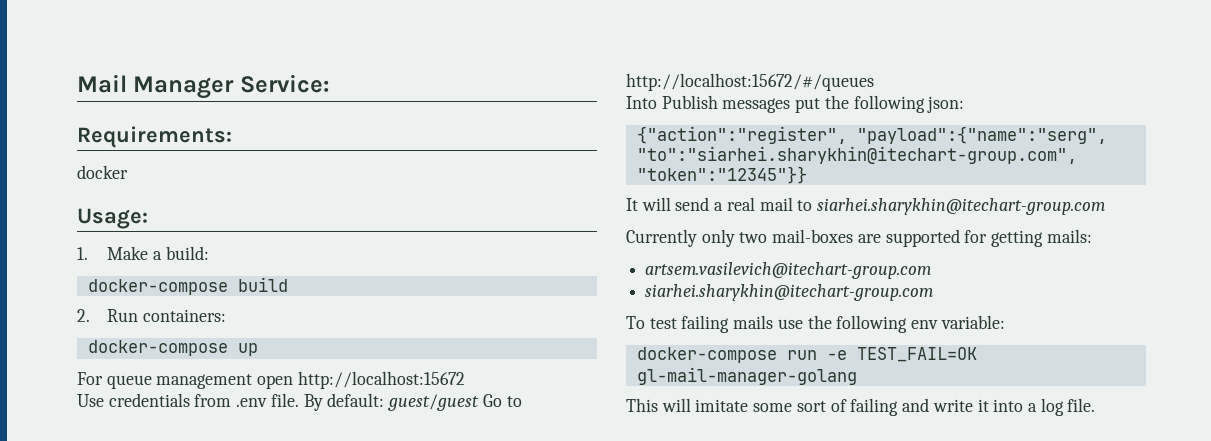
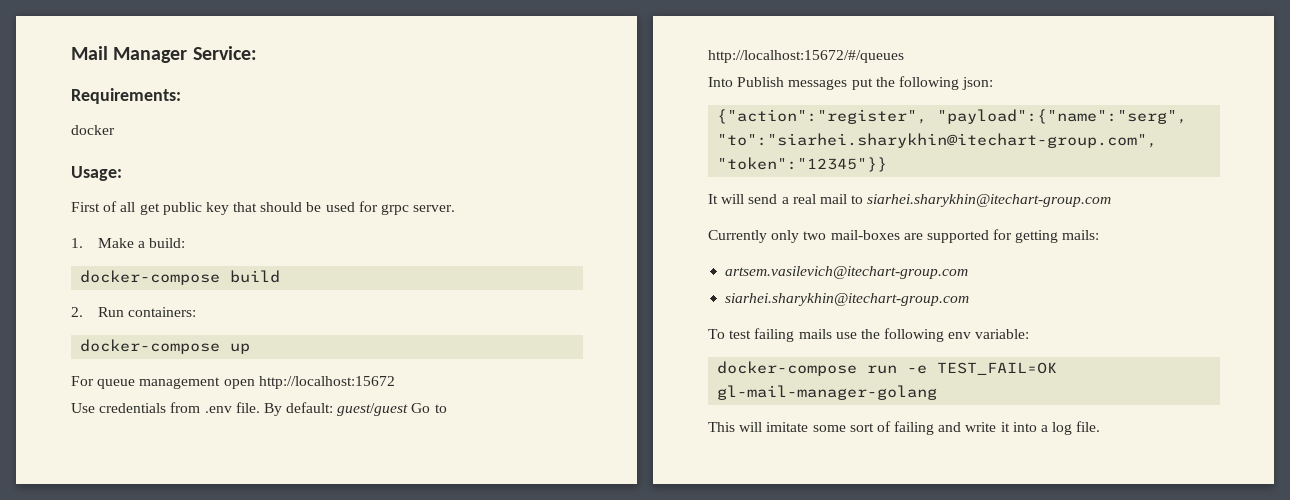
(148, 218) none -> [71,201,456,215] // First of all get public key that should be used for grpc server.

